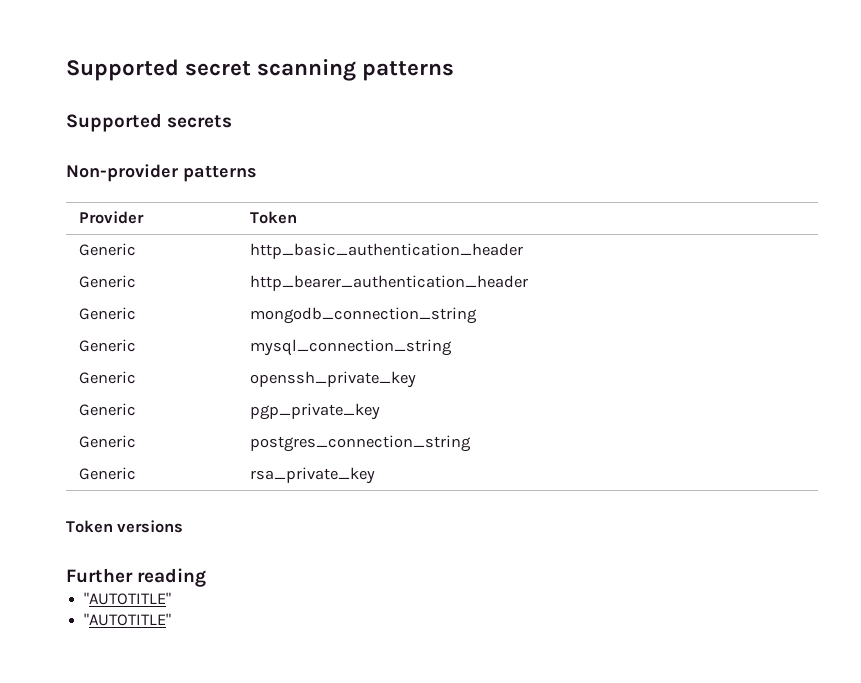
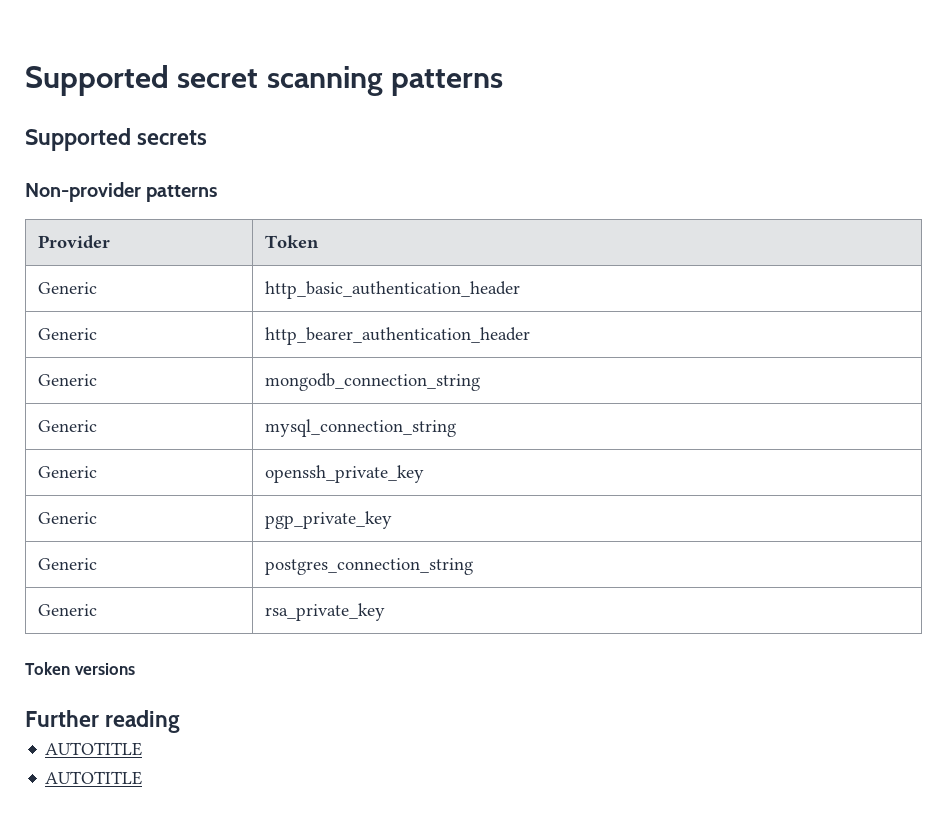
[84,592,172,605] [84,613,172,626] "AUTOTITLE" // "AUTOTITLE" -> [45,742,143,756] [45,771,143,785] AUTOTITLE // AUTOTITLE

